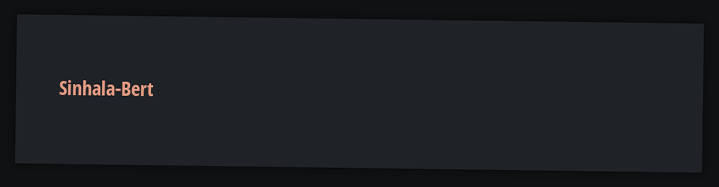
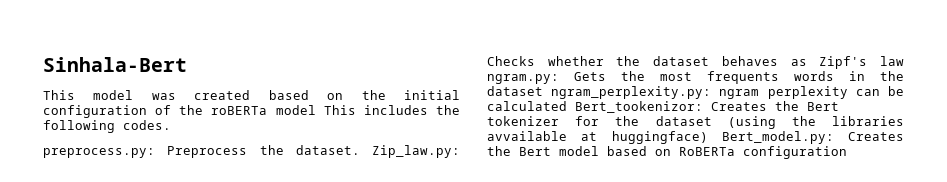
(155, 88) none -> [43,90,461,100] [43,105,461,118] [43,120,171,133] [43,145,460,158] [487,56,904,69] [487,71,904,84] [487,86,904,99] [487,101,839,113] [487,116,904,129] [487,131,904,144] [487,146,847,159] // This model was created based on the initial configuration of the roBERTa model This includes the following codes. // preprocess.py: Preprocess the dataset. Zip_law.py: Checks whether the dataset behaves as Zipf's law ngram.py: Gets the most frequents words in the dataset ngram_perplexity.py: ngram perplexity can be calculated Bert_tookenizor: Creates the Bert tokenizer for the dataset (using the libraries avvailable at huggingface) Bert_model.py: Creates the Bert model based on RoBERTa configuration

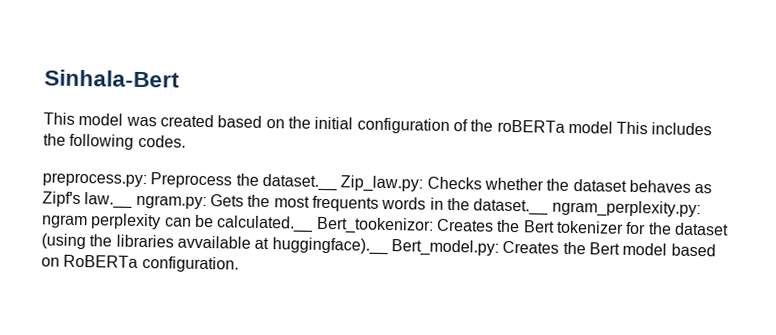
[295,145,360,155] dataset. -> [261,173,338,192] dataset.__
[880,56,904,66] law -> [84,192,134,209] law.__
[487,86,543,96] dataset -> [473,198,550,216] dataset.__
[487,101,567,111] calculated -> [216,215,315,233] calculated.__
[611,131,708,144] huggingface) -> [271,237,389,256] huggingface).__
[743,146,847,159] configuration -> [141,256,239,273] configuration.

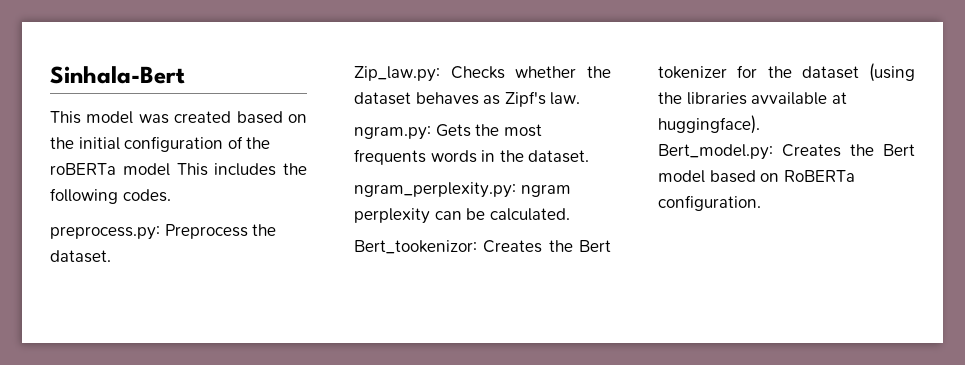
[261,173,338,192] dataset.__ -> [50,250,111,263] dataset. //
[84,192,134,209] law.__ -> [550,92,581,105] law. //
[473,198,550,216] dataset.__ -> [528,150,590,163] dataset. //
[216,215,315,233] calculated.__ -> [489,208,570,221] calculated. //
[271,237,389,256] huggingface).__ -> [658,115,760,134] huggingface). //

